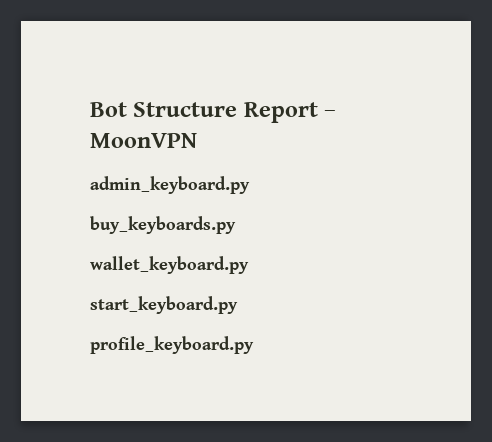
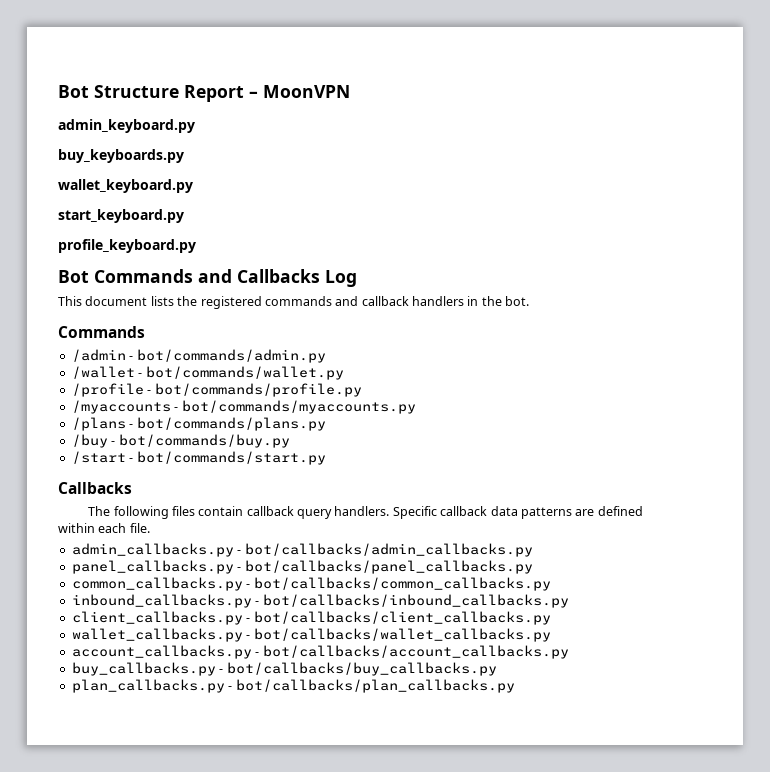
(254, 345) none -> [58,269,357,287] [58,296,530,309] [58,326,145,338] [71,349,326,363] [71,366,344,380] [71,383,362,397] [71,400,416,414] [71,417,326,431] [71,434,290,448] [71,451,326,465] [58,482,132,494] [88,506,643,519] [58,523,150,533] [71,543,533,557] [71,560,533,574] [71,577,551,591] [71,594,569,608] [71,611,551,625] [71,628,551,642] [71,645,569,659] [71,662,497,676] [71,679,515,693] // Bot Commands and Callbacks Log // This document lists the registered commands and callback handlers in the bot. // Commands // /admin - bot/commands/admin.py // /wallet - bot/commands/wallet.py // /profile - bot/commands/profile.py // /myaccounts - bot/commands/myaccounts.py // /plans - bot/commands/plans.py // /buy - bot/commands/buy.py // /start - bot/commands/start.py // Callbacks // The following files contain callback query handlers. Specific callback data patterns are defined within each file. // admin_callbacks.py - bot/callbacks/admin_callbacks.py // panel_callbacks.py - bot/callbacks/panel_callbacks.py // common_callbacks.py - bot/callbacks/common_callbacks.py // inbound_callbacks.py - bot/callbacks/inbound_callbacks.py // client_callbacks.py - bot/callbacks/client_callbacks.py // wallet_callbacks.py - bot/callbacks/wallet_callbacks.py // account_callbacks.py - bot/callbacks/account_callbacks.py // buy_callbacks.py - bot/callbacks/buy_callbacks.py // plan_callbacks.py - bot/callbacks/plan_callbacks.py

